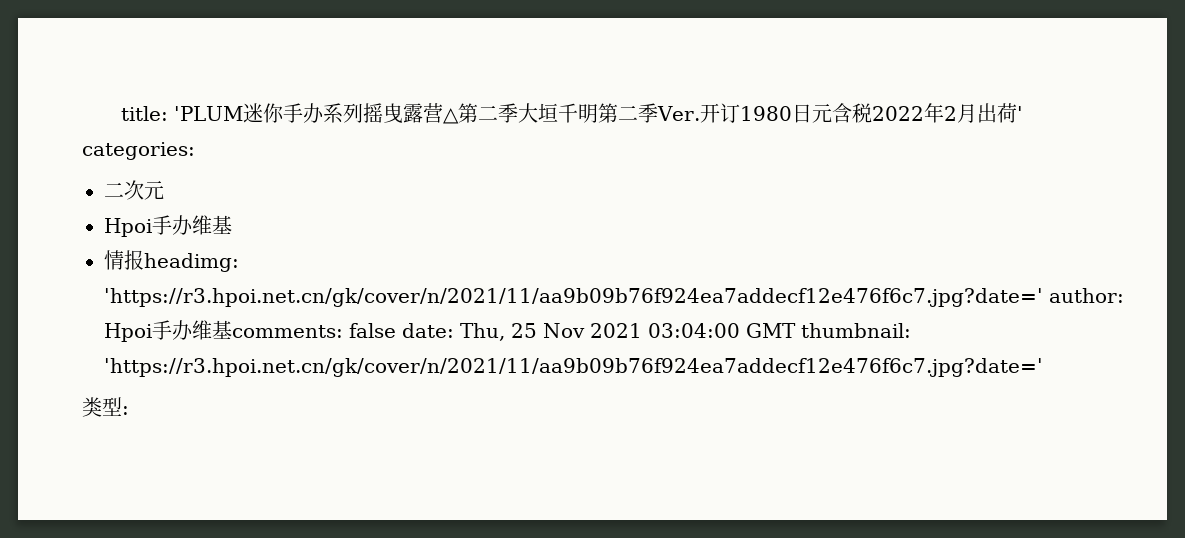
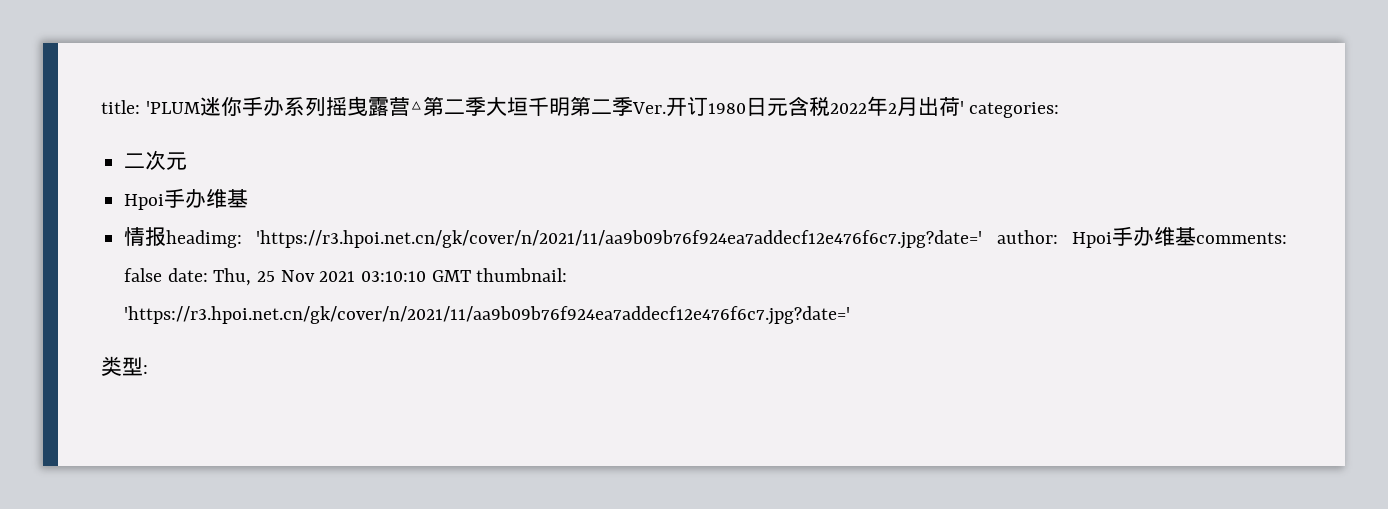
[648,323,740,338] 03:04:00 -> [361,271,427,282] 03:10:10

